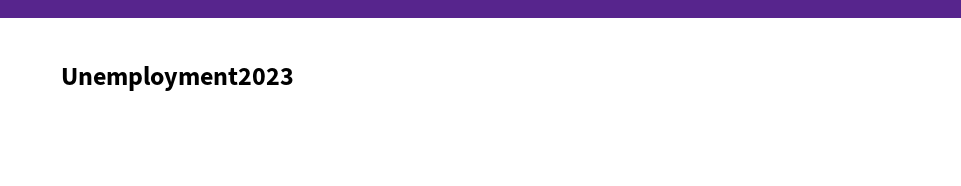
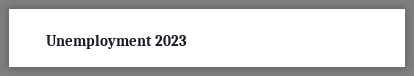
[61,66,294,91] Unemployment2023 -> [46,34,188,49] Unemployment 2023

